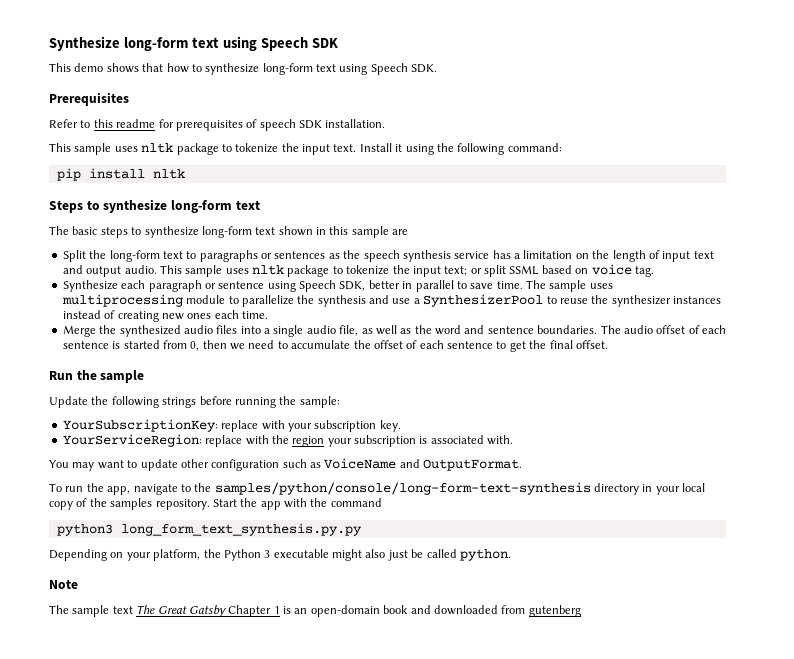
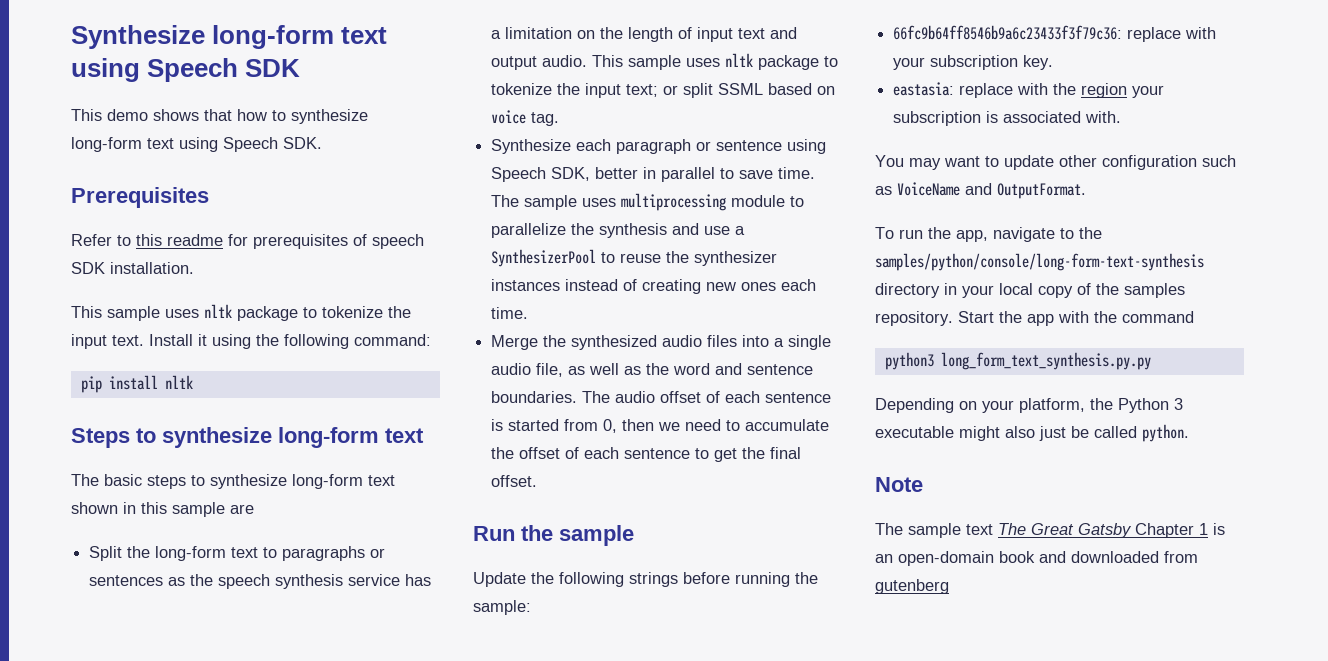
[62,419,218,432] YourSubscriptionKey: -> [893,25,1123,40] 66fc9b64ff8546b9a6c23433f3f79c36:
[62,434,202,447] YourServiceRegion: -> [893,82,955,96] eastasia:

